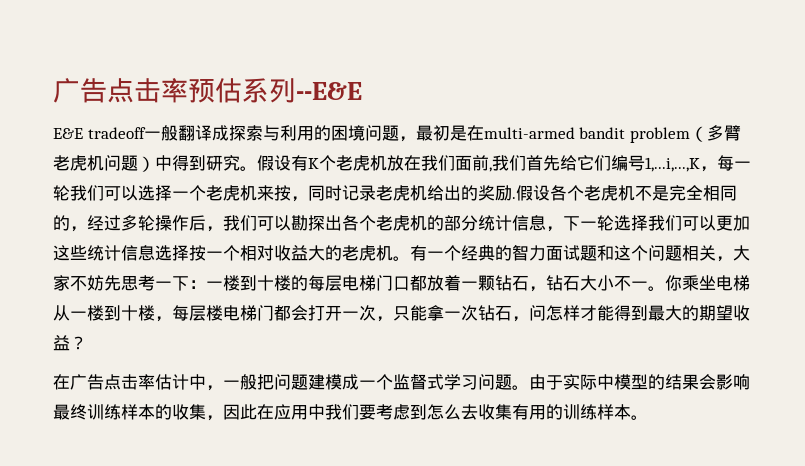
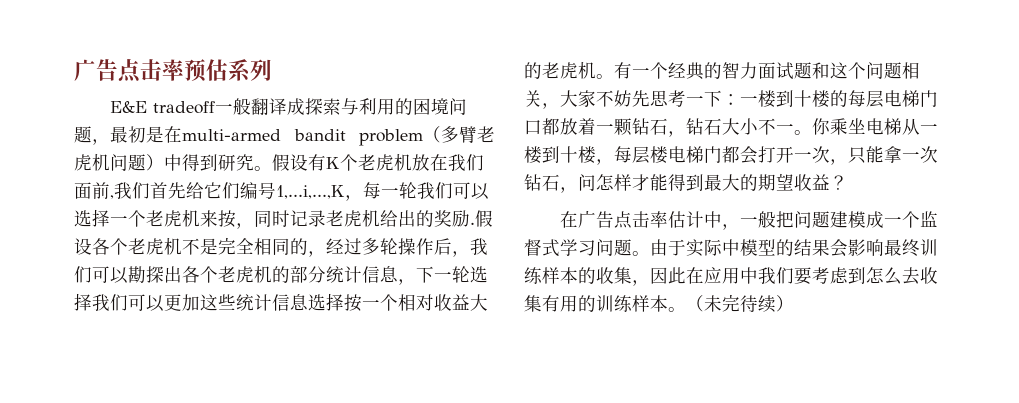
[296,82,362,100] --E&E -> (272, 70) none
(648, 417) none -> [686,294,794,313] （未完待续）

